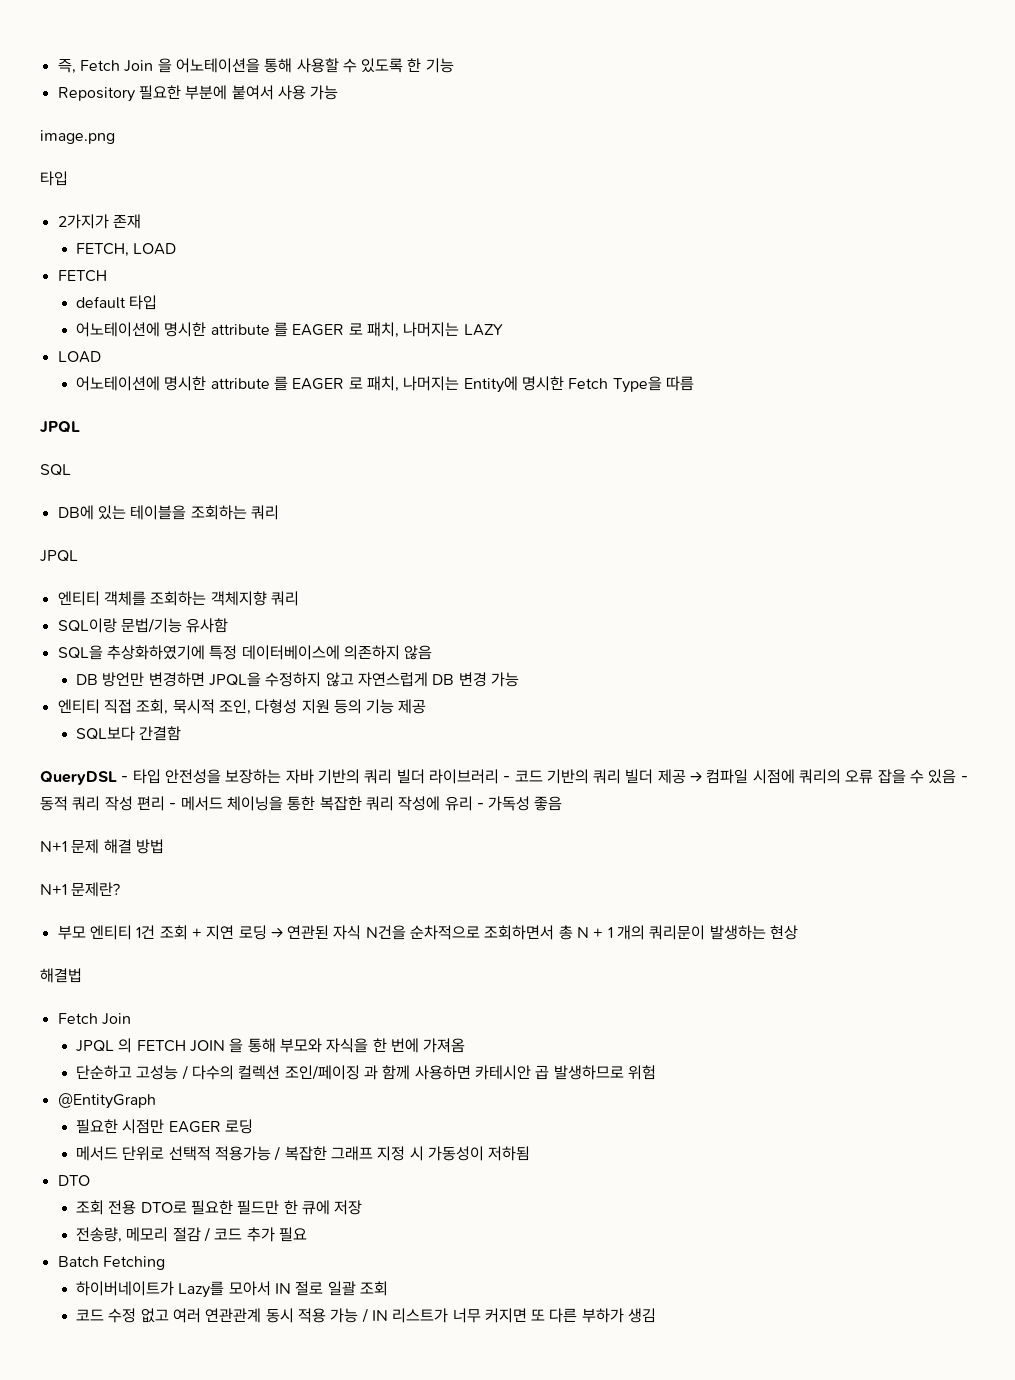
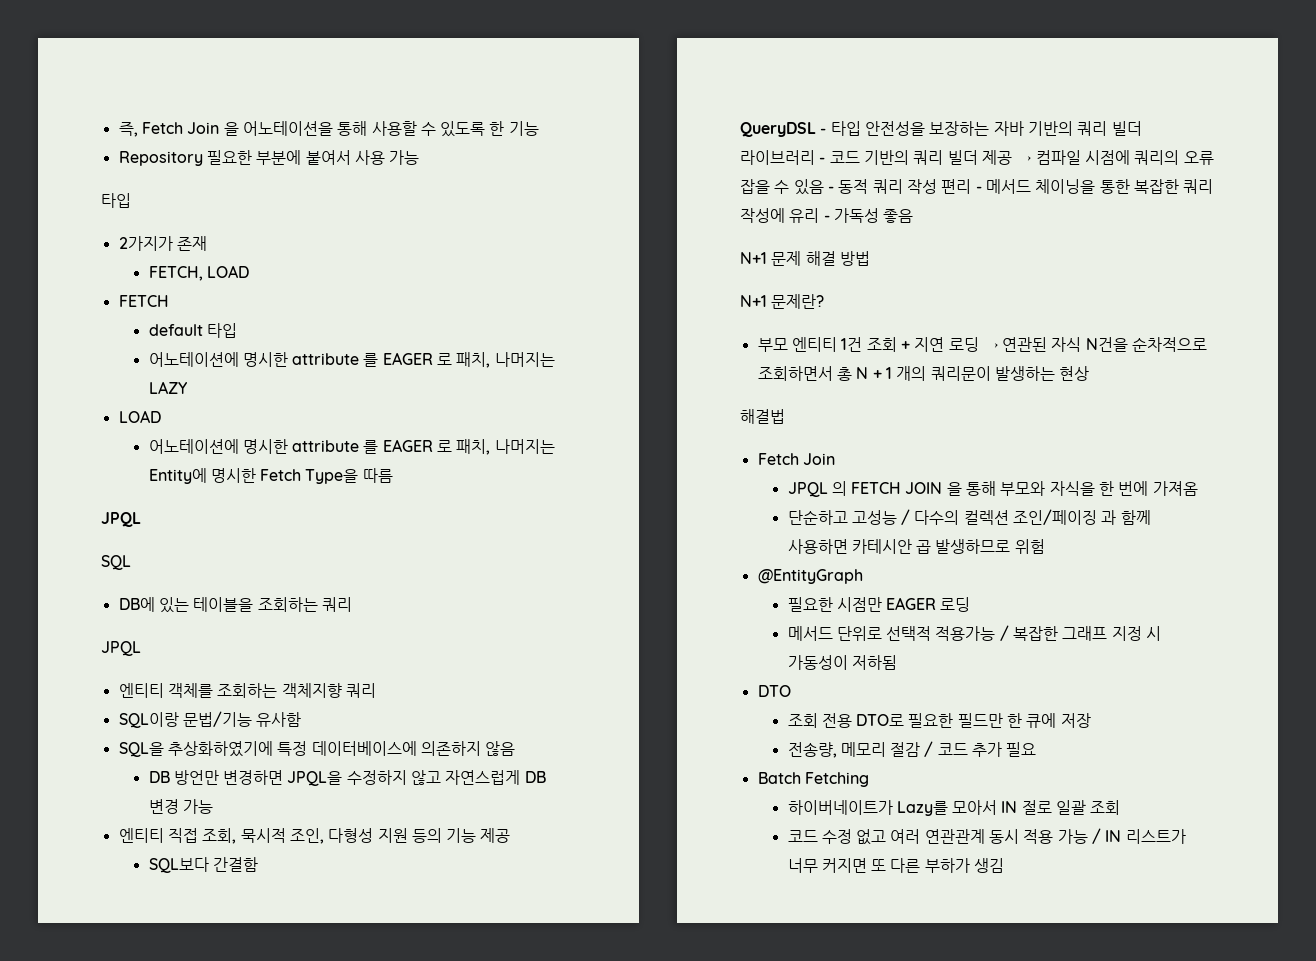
[40,130,115,144] // image.png -> (420, 157) none

